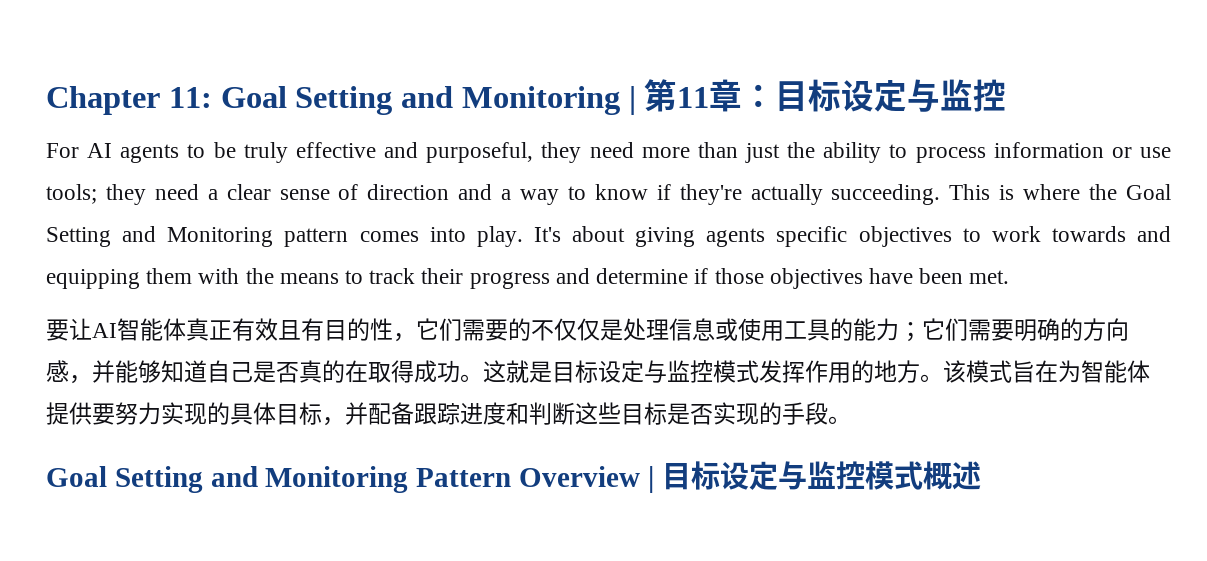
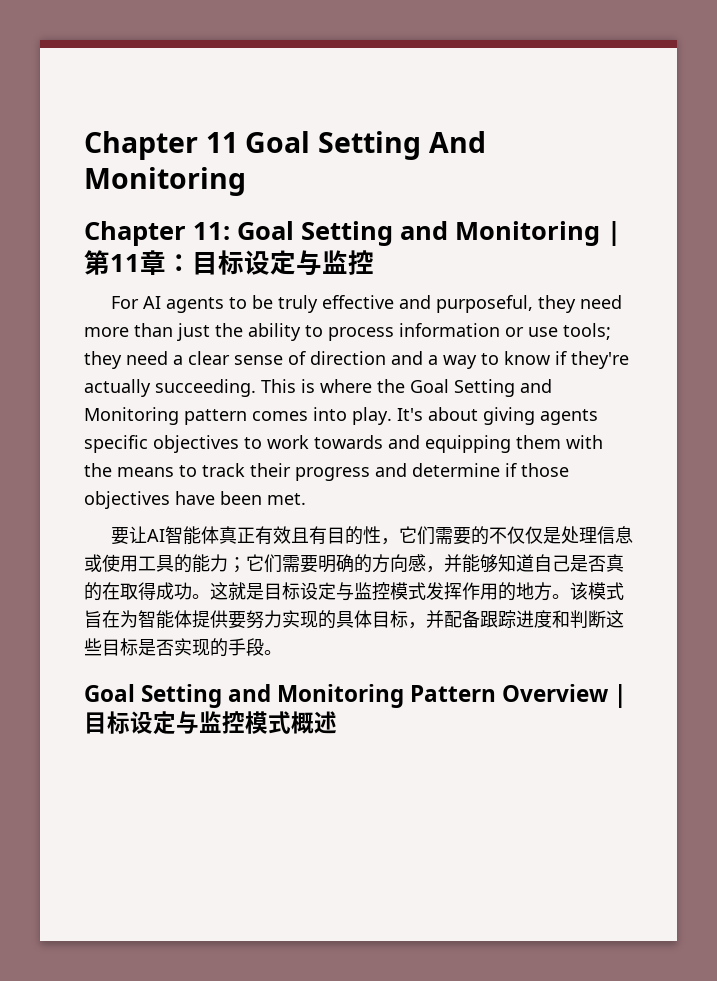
[46,86,160,115] Chapter -> [84,131,486,160] [84,167,246,196] [84,221,186,246] Chapter 11 Goal Setting And Monitoring // Chapter

